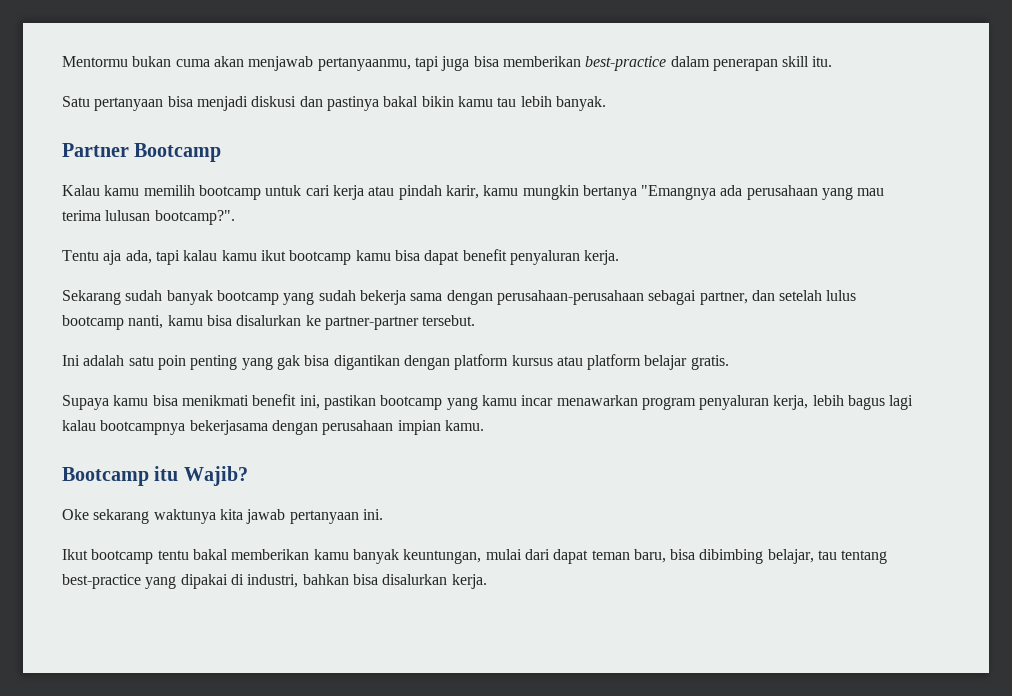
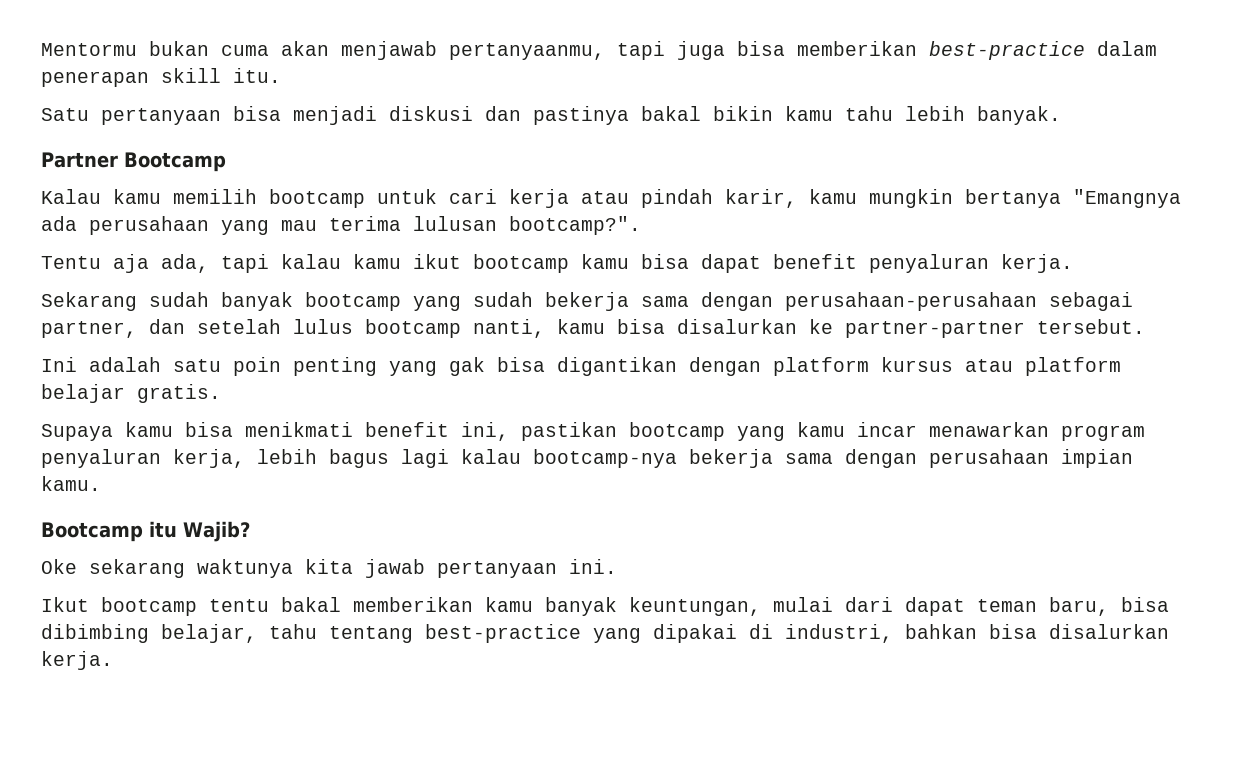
[497,97,517,107] tau -> [845,106,893,121] tahu
[100,420,268,435] bootcampnya bekerjasama -> [533,449,833,468] bootcamp-nya bekerja sama
[818,550,838,560] tau -> [269,624,317,639] tahu

